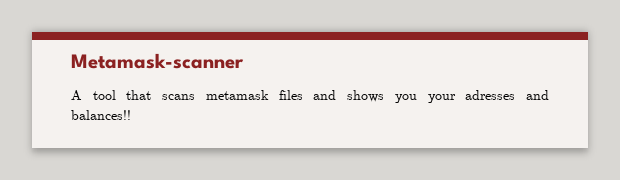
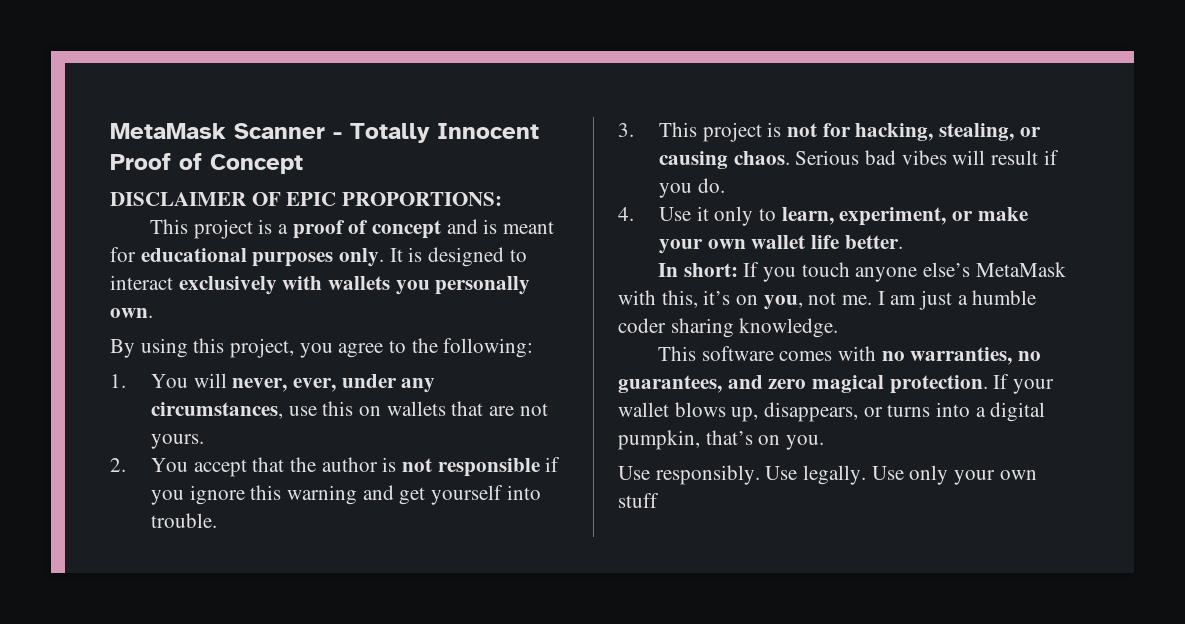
[71,53,244,69] [71,90,550,103] [71,110,131,120] Metamask-scanner // A tool that scans metamask files and shows you your adresses and balances!! -> [110,123,539,143] [110,153,303,174] [110,192,503,206] [149,219,554,239] [110,247,527,267] [110,275,531,295] [110,308,153,318] [110,338,534,358] [110,373,436,393] [150,401,548,419] [150,434,204,449] [110,457,561,477] [150,485,541,505] [150,513,217,528] [618,122,1041,142] [658,150,1059,169] [658,178,725,198] [618,206,1028,226] [658,235,903,254] [657,262,1066,282] [618,290,1037,310] [618,318,839,338] [657,346,1041,365] [618,374,1055,394] [618,402,1046,422] [618,430,825,450] [618,465,1037,485] [618,493,659,508] MetaMask Scanner - Totally Innocent Proof of Concept // DISCLAIMER OF EPIC PROPORTIONS: // This project is a proof of concept and is meant for educational purposes only. It is designed to interact exclusively with wallets you personally own. // By using this project, you agree to the following: // 1. You will never, ever, under any circumstances, use this on wallets that are not yours. // 2. You accept that the author is not responsible if you ignore this warning and get yourself into trouble. // 3. This project is not for hacking, stealing, or causing chaos. Serious bad vibes will result if you do. // 4. Use it only to learn, experiment, or make your own wallet life better. // In short: If you touch anyone else’s MetaMask with this, it’s on you, not me. I am just a humble coder sharing knowledge. // This software comes with no warranties, no guarantees, and zero magical protection. If your wallet blows up, disappears, or turns into a digital pumpkin, that’s on you. // Use responsibly. Use legally. Use only your own stuff

